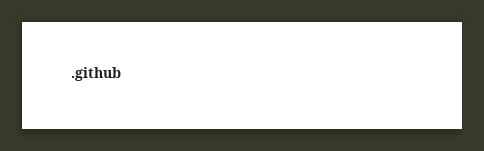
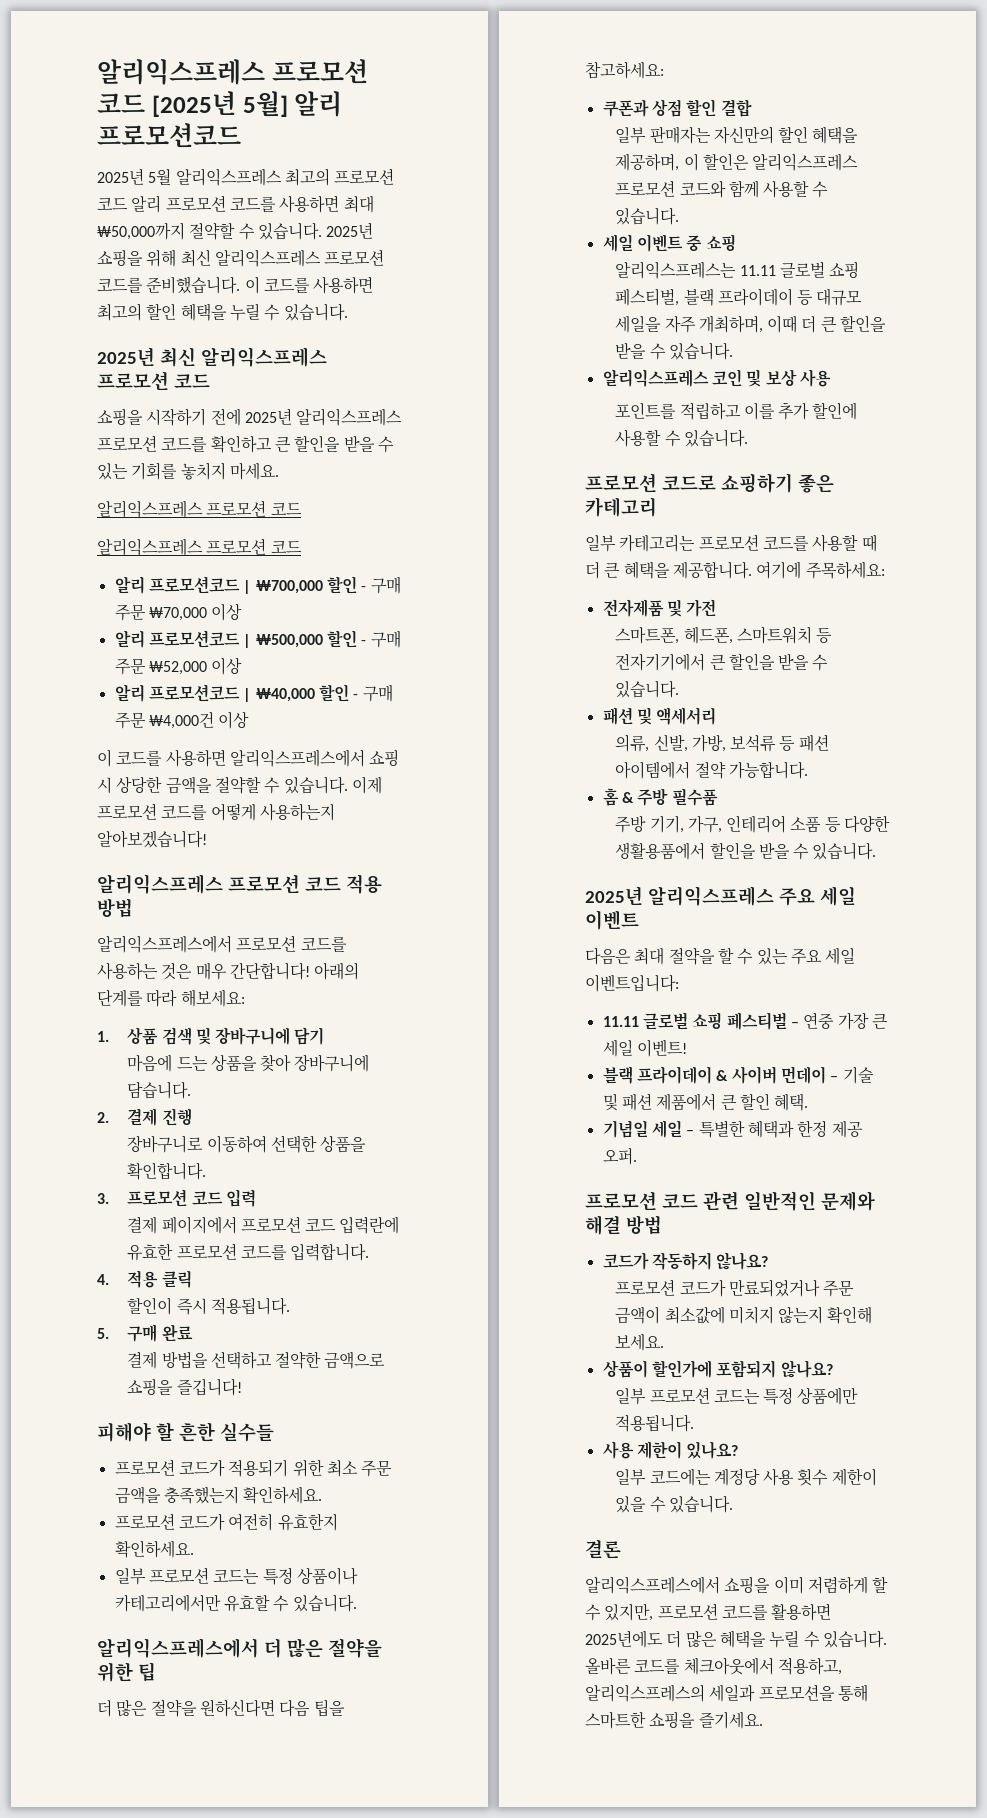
[71,67,121,81] .github -> [97,59,368,85] [97,91,343,117] [97,123,241,148] [97,168,395,186] [97,195,374,213] [97,222,374,240] [97,249,385,267] [97,276,374,294] [97,303,348,321] [97,347,327,367] [97,371,210,391] [97,408,403,426] [97,435,394,453] [97,462,279,480] [97,500,302,518] [97,538,302,556] [114,576,401,594] [114,603,243,621] [114,630,401,648] [114,657,243,675] [114,684,393,702] [114,711,250,729] [97,749,400,767] [97,776,382,794] [97,803,335,821] [97,830,207,848] [97,874,382,894] [97,898,133,918] [97,935,347,953] [97,962,360,980] [97,989,245,1007] [97,1027,325,1045] [127,1054,370,1072] [127,1081,192,1099] [97,1108,192,1126] [127,1135,367,1153] [127,1162,207,1180] [97,1189,256,1207] [127,1216,400,1234] [127,1243,370,1261] [97,1270,192,1288] [127,1297,290,1315] [97,1324,193,1342] [127,1351,386,1369] [127,1378,242,1396] [97,1422,274,1442] [114,1459,393,1477] [114,1486,323,1504] [114,1513,338,1531] [114,1540,194,1558] [114,1567,358,1585] [114,1594,357,1612] [97,1638,382,1658] [97,1662,156,1682] [97,1699,345,1717] [585,61,664,79] [602,99,752,117] [615,126,859,144] [615,153,859,171] [615,180,829,198] [615,207,680,225] [602,234,736,252] [615,261,860,279] [615,288,863,306] [615,315,887,333] [615,342,733,360] [602,369,831,387] [615,402,858,420] [615,429,748,447] [585,473,834,493] [585,497,657,517] [585,534,877,552] [585,561,885,579] [602,599,717,617] [615,626,833,644] [615,653,829,671] [615,680,680,698] [602,707,717,725] [615,734,829,752] [615,761,808,779] [602,788,718,806] [615,815,891,833] [615,842,877,860] [585,886,856,906] [585,910,639,930] [585,947,856,965] [585,974,679,992] [602,1012,888,1030] [602,1039,687,1057] [602,1066,874,1084] [602,1093,809,1111] [602,1120,863,1138] [602,1147,637,1165] [585,1191,875,1211] [585,1215,662,1235] [602,1252,769,1270] [615,1279,855,1297] [615,1306,873,1324] [615,1333,665,1351] [602,1360,833,1378] [615,1387,859,1405] [615,1414,695,1432] [602,1441,739,1459] [615,1468,877,1486] [615,1495,733,1513] [585,1539,621,1559] [585,1576,889,1594] [585,1603,832,1621] [585,1630,887,1648] [585,1657,842,1675] [585,1684,868,1702] [585,1711,763,1729] 알리익스프레스 프로모션 코드 [2025년 5월] 알리 프로모션코드 // 2025년 5월 알리익스프레스 최고의 프로모션 코드 알리 프로모션 코드를 사용하면 최대 ₩50,000까지 절약할 수 있습니다. 2025년 쇼핑을 위해 최신 알리익스프레스 프로모션 코드를 준비했습니다. 이 코드를 사용하면 최고의 할인 혜택을 누릴 수 있습니다. // 2025년 최신 알리익스프레스 프로모션 코드 // 쇼핑을 시작하기 전에 2025년 알리익스프레스 프로모션 코드를 확인하고 큰 할인을 받을 수 있는 기회를 놓치지 마세요. // 알리익스프레스 프로모션 코드 // 알리익스프레스 프로모션 코드 // 알리 프로모션코드 | ₩700,000 할인 - 구매 주문 ₩70,000 이상 // 알리 프로모션코드 | ₩500,000 할인 - 구매 주문 ₩52,000 이상 // 알리 프로모션코드 | ₩40,000 할인 - 구매 주문 ₩4,000건 이상 // 이 코드를 사용하면 알리익스프레스에서 쇼핑 시 상당한 금액을 절약할 수 있습니다. 이제 프로모션 코드를 어떻게 사용하는지 알아보겠습니다! // 알리익스프레스 프로모션 코드 적용 방법 // 알리익스프레스에서 프로모션 코드를 사용하는 것은 매우 간단합니다! 아래의 단계를 따라 해보세요: // 1. 상품 검색 및 장바구니에 담기 // 마음에 드는 상품을 찾아 장바구니에 담습니다. // 2. 결제 진행 // 장바구니로 이동하여 선택한 상품을 확인합니다. // 3. 프로모션 코드 입력 // 결제 페이지에서 프로모션 코드 입력란에 유효한 프로모션 코드를 입력합니다. // 4. 적용 클릭 // 할인이 즉시 적용됩니다. // 5. 구매 완료 // 결제 방법을 선택하고 절약한 금액으로 쇼핑을 즐깁니다! // 피해야 할 흔한 실수들 // 프로모션 코드가 적용되기 위한 최소 주문 금액을 충족했는지 확인하세요. // 프로모션 코드가 여전히 유효한지 확인하세요. // 일부 프로모션 코드는 특정 상품이나 카테고리에서만 유효할 수 있습니다. // 알리익스프레스에서 더 많은 절약을 위한 팁 // 더 많은 절약을 원하신다면 다음 팁을 참고하세요: // 쿠폰과 상점 할인 결합 // 일부 판매자는 자신만의 할인 혜택을 제공하며, 이 할인은 알리익스프레스 프로모션 코드와 함께 사용할 수 있습니다. // 세일 이벤트 중 쇼핑 // 알리익스프레스는 11.11 글로벌 쇼핑 페스티벌, 블랙 프라이데이 등 대규모 세일을 자주 개최하며, 이때 더 큰 할인을 받을 수 있습니다. // 알리익스프레스 코인 및 보상 사용 // 포인트를 적립하고 이를 추가 할인에 사용할 수 있습니다. // 프로모션 코드로 쇼핑하기 좋은 카테고리 // 일부 카테고리는 프로모션 코드를 사용할 때 더 큰 혜택을 제공합니다. 여기에 주목하세요: // 전자제품 및 가전 // 스마트폰, 헤드폰, 스마트워치 등 전자기기에서 큰 할인을 받을 수 있습니다. // 패션 및 액세서리 // 의류, 신발, 가방, 보석류 등 패션 아이템에서 절약 가능합니다. // 홈 & 주방 필수품 // 주방 기기, 가구, 인테리어 소품 등 다양한 생활용품에서 할인을 받을 수 있습니다. // 2025년 알리익스프레스 주요 세일 이벤트 // 다음은 최대 절약을 할 수 있는 주요 세일 이벤트입니다: // 11.11 글로벌 쇼핑 페스티벌 – 연중 가장 큰 세일 이벤트! // 블랙 프라이데이 & 사이버 먼데이 – 기술 및 패션 제품에서 큰 할인 혜택. // 기념일 세일 – 특별한 혜택과 한정 제공 오퍼. // 프로모션 코드 관련 일반적인 문제와 해결 방법 // 코드가 작동하지 않나요? // 프로모션 코드가 만료되었거나 주문 금액이 최소값에 미치지 않는지 확인해 보세요. // 상품이 할인가에 포함되지 않나요? // 일부 프로모션 코드는 특정 상품에만 적용됩니다. // 사용 제한이 있나요? // 일부 코드에는 계정당 사용 횟수 제한이 있을 수 있습니다. // 결론 // 알리익스프레스에서 쇼핑을 이미 저렴하게 할 수 있지만, 프로모션 코드를 활용하면 2025년에도 더 많은 혜택을 누릴 수 있습니다. 올바른 코드를 체크아웃에서 적용하고, 알리익스프레스의 세일과 프로모션을 통해 스마트한 쇼핑을 즐기세요.

